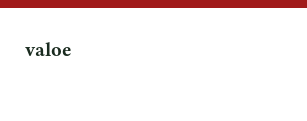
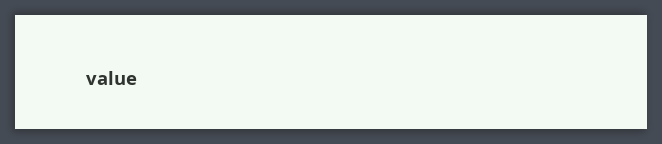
[25,42,72,56] valoe -> [86,71,137,85] value

